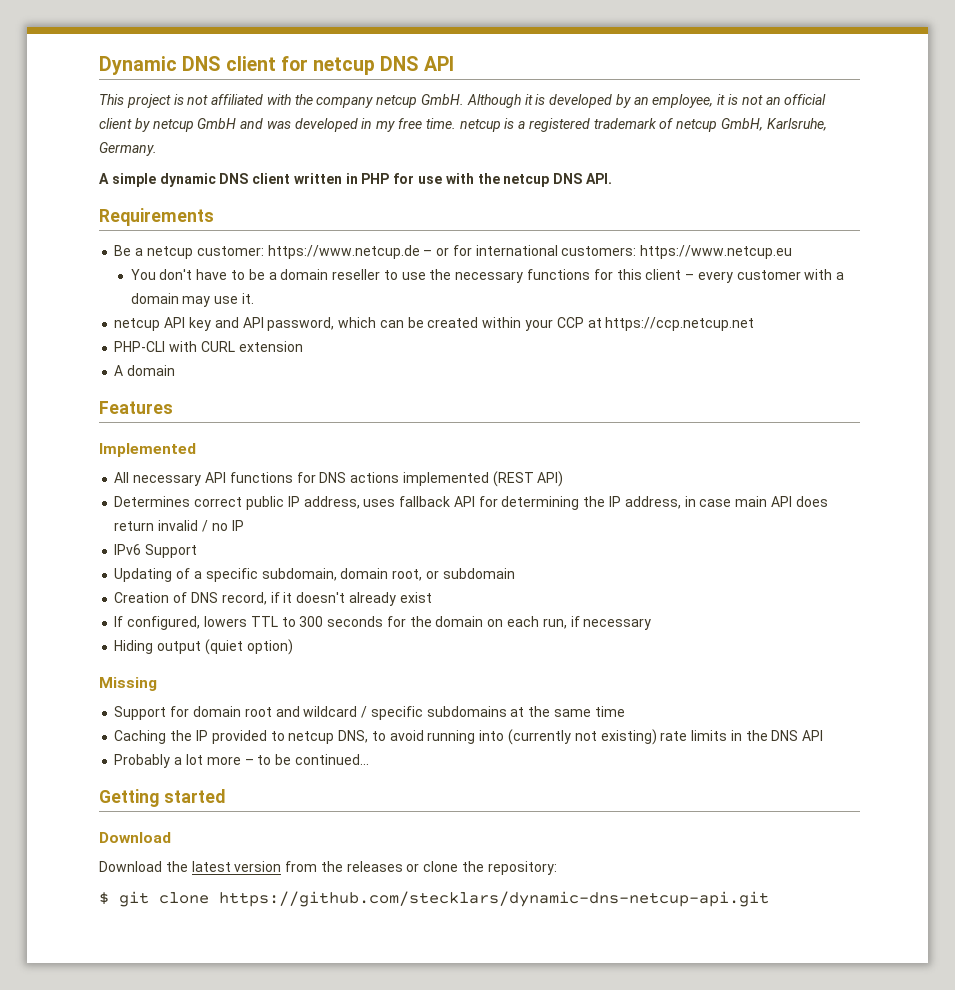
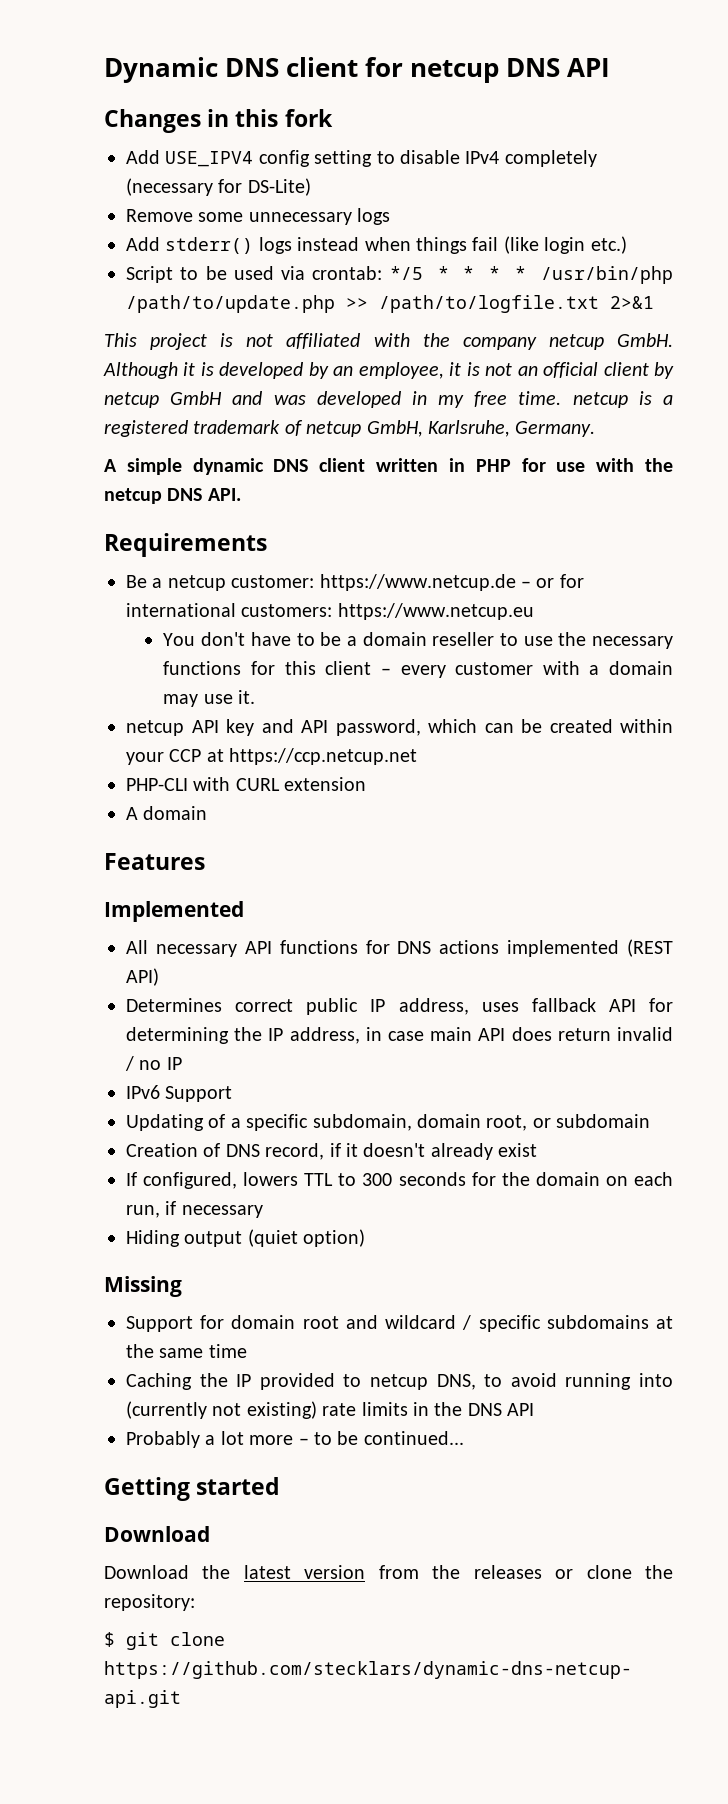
(454, 63) none -> [104,109,333,133] [126,150,597,167] [126,178,311,196] [126,208,391,225] [126,236,627,254] [126,266,673,284] [126,295,654,313] // Changes in this fork // Add USE_IPV4 config setting to disable IPv4 completely (necessary for DS-Lite) // Remove some unnecessary logs // Add stderr() logs instead when things fail (like login etc.) // Script to be used via crontab: */5 * * * * /usr/bin/php /path/to/update.php >> /path/to/logfile.txt 2>&1

